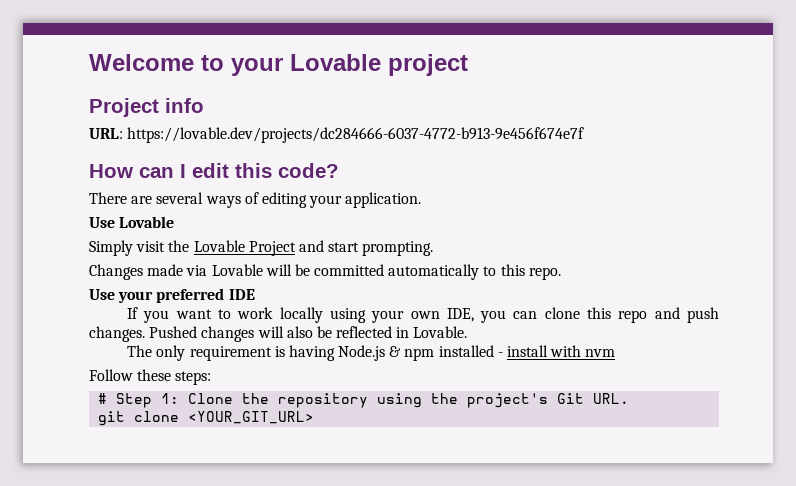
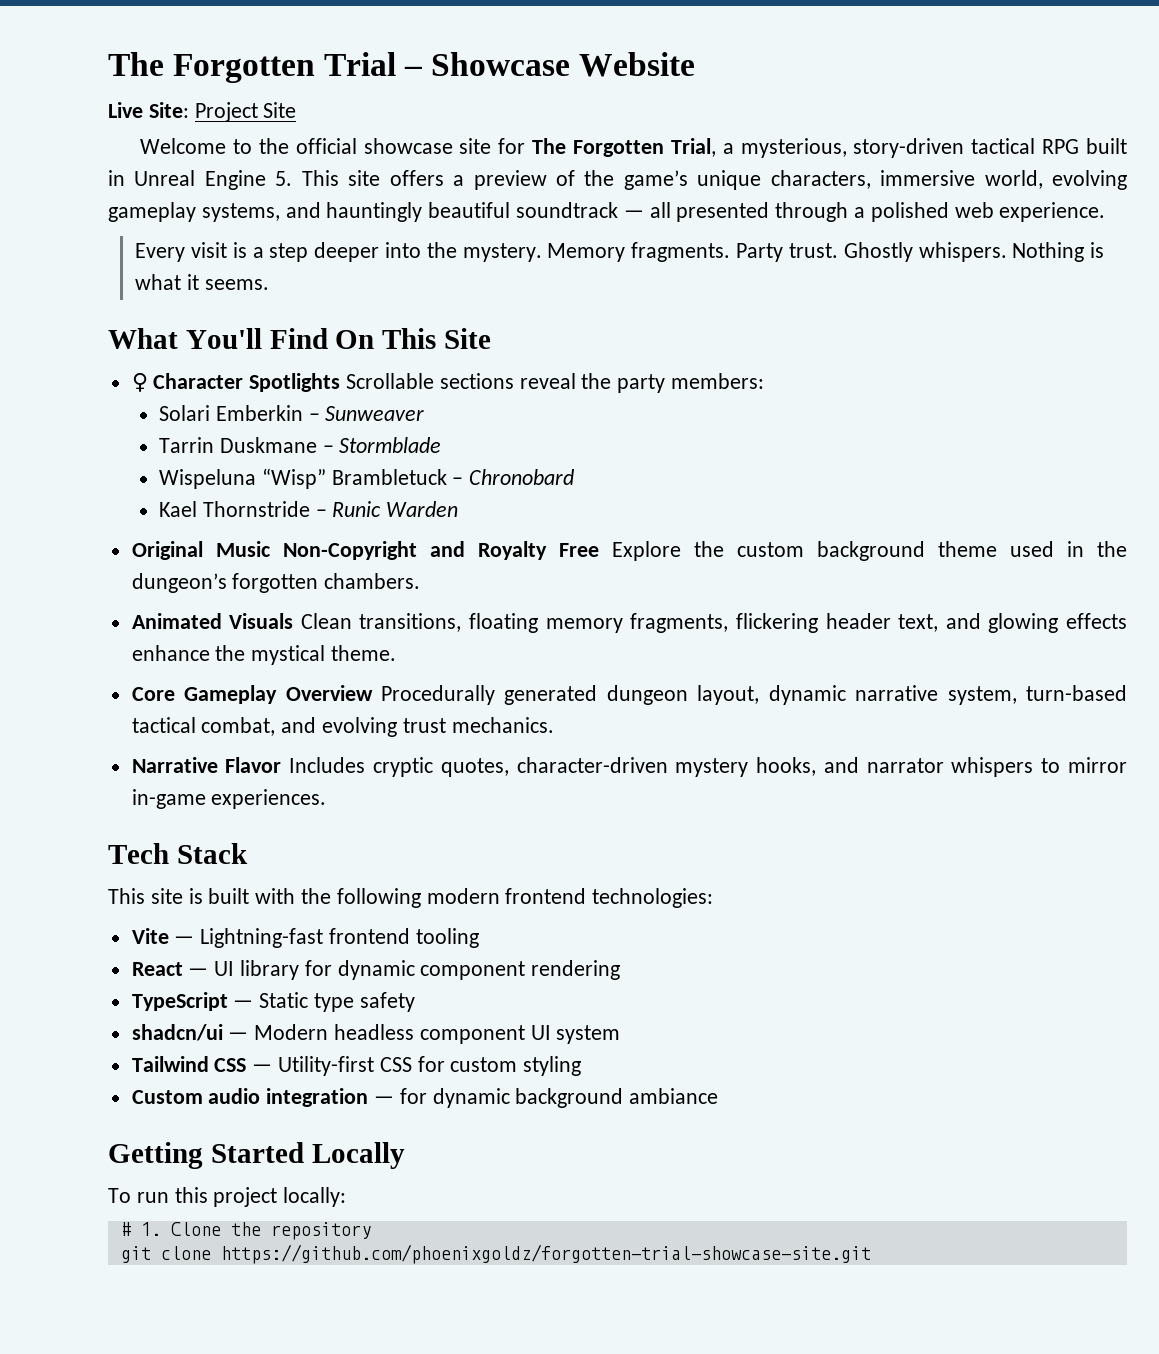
[89,54,468,76] [89,98,204,117] [89,127,585,143] [89,163,339,178] [89,192,422,208] [89,216,175,228] [89,240,434,256] [89,264,561,280] [89,288,255,303] [127,307,719,323] [89,326,468,342] [127,345,616,361] [89,369,212,385] Welcome to your Lovable project // Project info // URL: https://lovable.dev/projects/dc284666-6037-4772-b913-9e456f674e7f // How can I edit this code? // There are several ways of editing your application. // Use Lovable // Simply visit the Lovable Project and start prompting. // Changes made via Lovable will be committed automatically to this repo. // Use your preferred IDE // If you want to work locally using your own IDE, you can clone this repo and push changes. Pushed changes will also be reflected in Lovable. // The only requirement is having Node.js & npm installed - install with nvm // Follow these steps: -> [108,52,696,83] [108,102,297,122] [140,138,1127,158] [108,170,1127,190] [108,202,1106,222] [135,242,1105,262] [135,274,269,290] [108,328,492,349] [131,372,765,393] [158,405,425,421] [158,437,442,453] [158,468,575,489] [158,501,459,517] [131,541,1127,561] [131,573,421,593] [131,613,1127,633] [131,645,397,665] [131,685,1127,705] [131,717,554,737] [131,757,1128,777] [131,789,327,809] [108,843,248,864] [108,888,714,908] [131,928,479,948] [131,960,621,980] [131,992,415,1012] [131,1024,621,1044] [131,1056,582,1076] [131,1088,719,1108] [108,1142,405,1169] [108,1187,347,1207] The Forgotten Trial – Showcase Website // Live Site: Project Site // Welcome to the official showcase site for The Forgotten Trial, a mysterious, story-driven tactical RPG built in Unreal Engine 5. This site offers a preview of the game’s unique characters, immersive world, evolving gameplay systems, and hauntingly beautiful soundtrack — all presented through a polished web experience. // Every visit is a step deeper into the mystery. Memory fragments. Party trust. Ghostly whispers. Nothing is what it seems. // What You'll Find On This Site // ♀ Character Spotlights Scrollable sections reveal the party members: // Solari Emberkin – Sunweaver // Tarrin Duskmane – Stormblade // Wispeluna “Wisp” Brambletuck – Chronobard // Kael Thornstride – Runic Warden // Original Music Non-Copyright and Royalty Free Explore the custom background theme used in the dungeon’s forgotten chambers. // Animated Visuals Clean transitions, floating memory fragments, flickering header text, and glowing effects enhance the mystical theme. // Core Gameplay Overview Procedurally generated dungeon layout, dynamic narrative system, turn-based tactical combat, and evolving trust mechanics. // Narrative Flavor Includes cryptic quotes, character-driven mystery hooks, and narrator whispers to mirror in-game experiences. // Tech Stack // This site is built with the following modern frontend technologies: // Vite — Lightning-fast frontend tooling // React — UI library for dynamic component rendering // TypeScript — Static type safety // shadcn/ui — Modern headless component UI system // Tailwind CSS — Utility-first CSS for custom styling // Custom audio integration — for dynamic background ambiance // Getting Started Locally // To run this project locally:
[116,393,180,408] Step 1: -> [140,1222,161,1236] 1.
[377,393,630,408] using the project's Git URL. -> (371, 1231) none
[188,411,315,424] <YOUR_GIT_URL> -> [220,1244,871,1264] https://github.com/phoenixgoldz/forgotten-trial-showcase-site.git

